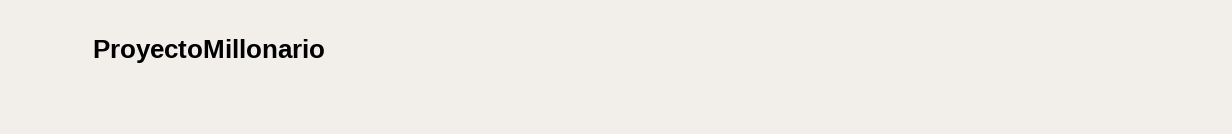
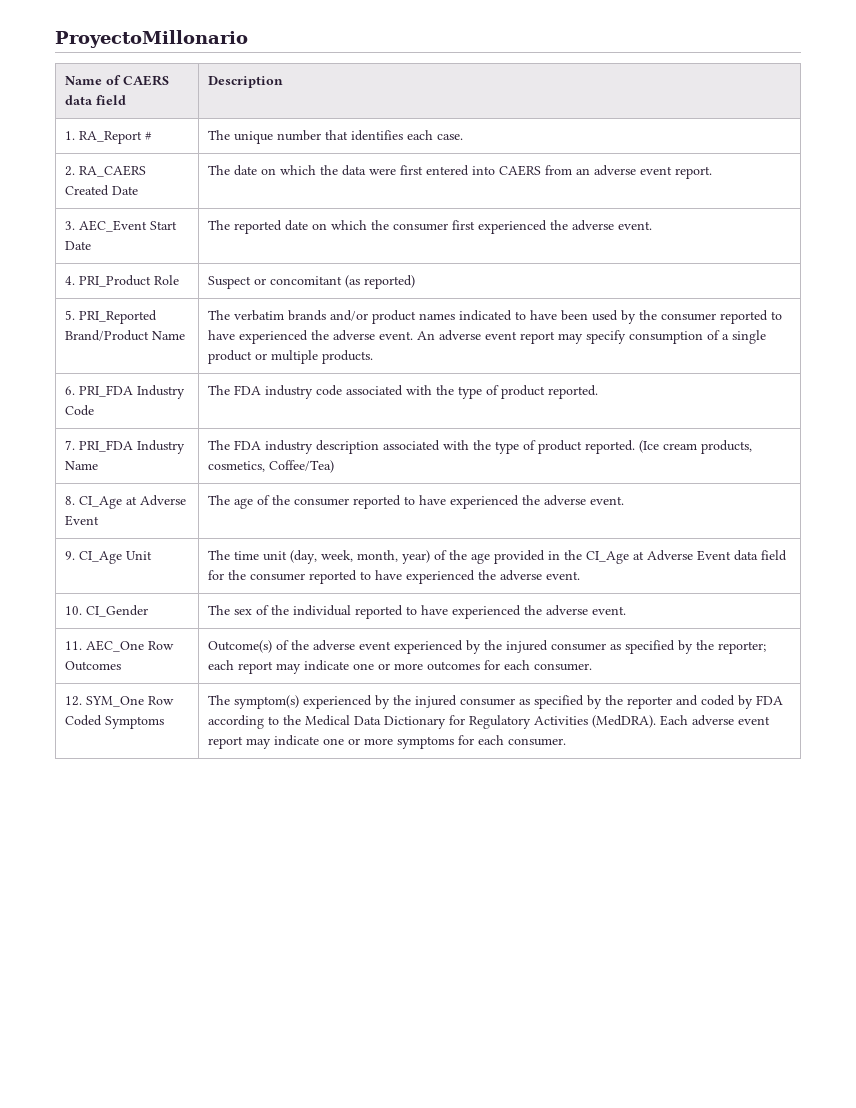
(325, 51) none -> [64,75,169,86] [64,95,126,105] [207,76,283,88] [64,131,152,144] [207,130,463,144] [64,165,146,177] [64,185,138,196] [207,165,712,179] [64,220,177,232] [64,241,91,250] [207,220,652,234] [64,275,179,287] [207,275,415,289] [64,310,157,324] [64,330,185,341] [207,310,782,324] [207,330,766,344] [207,350,373,364] [64,385,185,399] [64,405,94,416] [207,385,598,399] [64,440,185,454] [64,461,98,470] [207,440,752,454] [207,460,334,473] [64,495,186,509] [64,515,99,526] [207,495,624,509] [64,551,152,564] [207,550,787,564] [207,570,580,584] [64,605,148,617] [207,605,626,619] [64,640,174,652] [64,661,121,671] [207,640,766,654] [207,660,592,674] [64,696,174,707] [64,715,164,729] [207,695,783,709] [207,715,770,729] [207,735,566,749] // Name of CAERS data field | Description // 1. RA_Report # | The unique number that identifies each case. // 2. RA_CAERS Created Date | The date on which the data were first entered into CAERS from an adverse event report. // 3. AEC_Event Start Date | The reported date on which the consumer first experienced the adverse event. // 4. PRI_Product Role | Suspect or concomitant (as reported) // 5. PRI_Reported Brand/Product Name | The verbatim brands and/or product names indicated to have been used by the consumer reported to have experienced the adverse event. An adverse event report may specify consumption of a single product or multiple products. // 6. PRI_FDA Industry Code | The FDA industry code associated with the type of product reported. // 7. PRI_FDA Industry Name | The FDA industry description associated with the type of product reported. (Ice cream products, cosmetics, Coffee/Tea) // 8. CI_Age at Adverse Event | The age of the consumer reported to have experienced the adverse event. // 9. CI_Age Unit | The time unit (day, week, month, year) of the age provided in the CI_Age at Adverse Event data field for the consumer reported to have experienced the adverse event. // 10. CI_Gender | The sex of the individual reported to have experienced the adverse event. // 11. AEC_One Row Outcomes | Outcome(s) of the adverse event experienced by the injured consumer as specified by the reporter; each report may indicate one or more outcomes for each consumer. // 12. SYM_One Row Coded Symptoms | The symptom(s) experienced by the injured consumer as specified by the reporter and coded by FDA according to the Medical Data Dictionary for Regulatory Activities (MedDRA). Each adverse event report may indicate one or more symptoms for each consumer.

